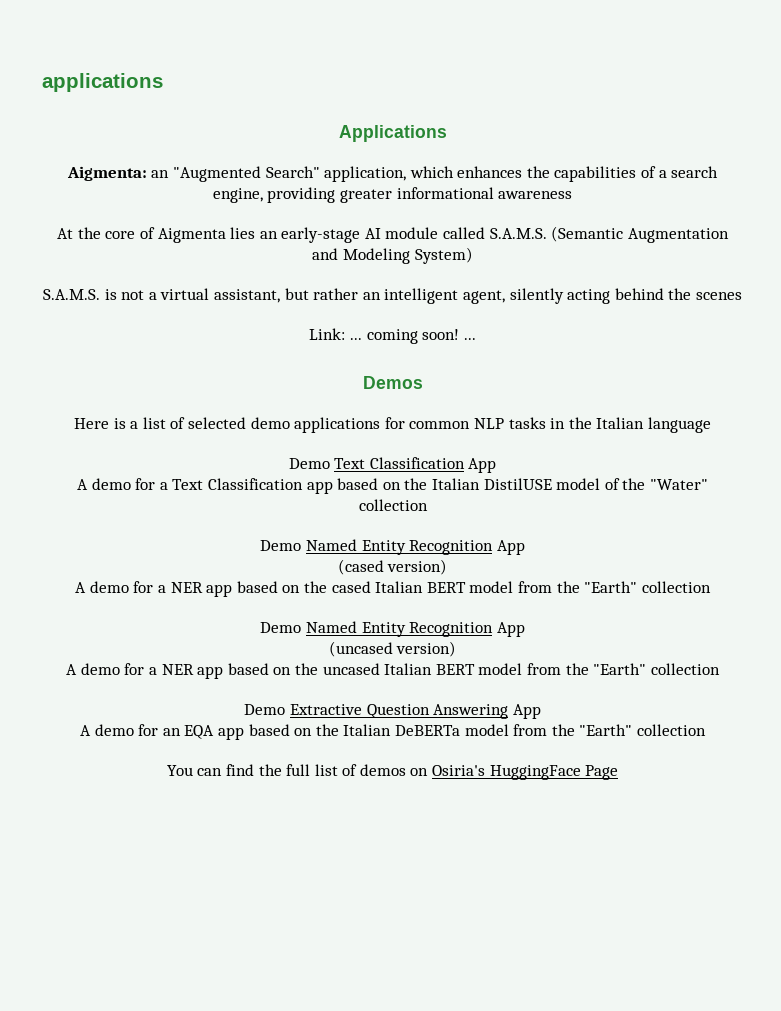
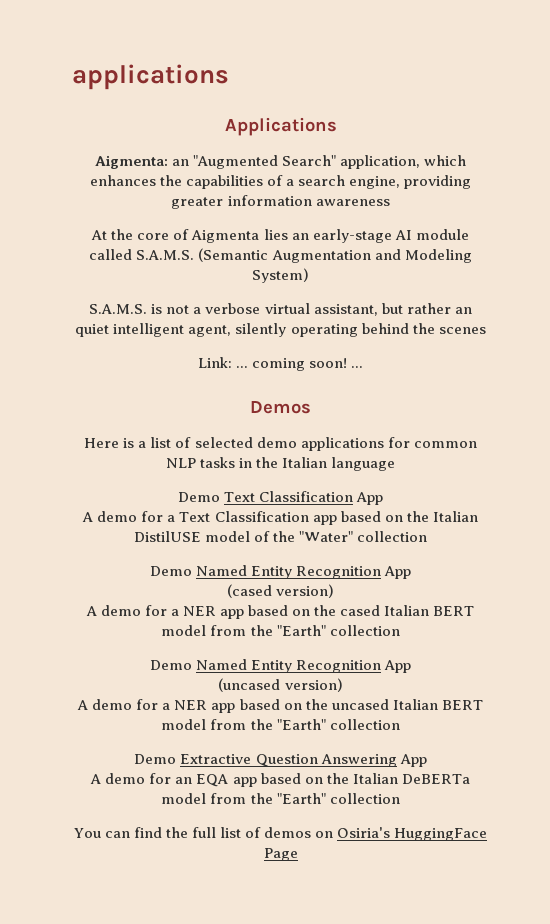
[396,187,494,199] informational -> [227,195,312,206] information
(157, 296) none -> [205,303,261,314] verbose
(381, 296) none -> [75,324,110,337] quiet
[567,289,611,304] acting -> [290,324,358,337] operating

